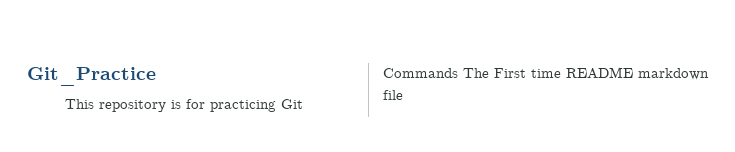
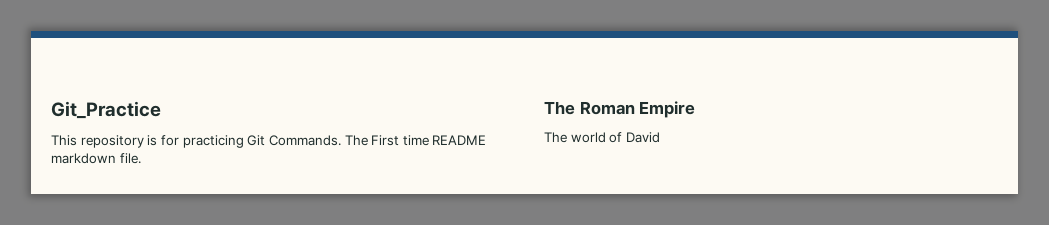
[383,68,458,78] Commands -> [268,135,341,146] Commands.
[383,90,403,100] file -> [119,153,141,164] [544,101,696,118] [544,132,660,143] file. // The Roman Empire // The world of David

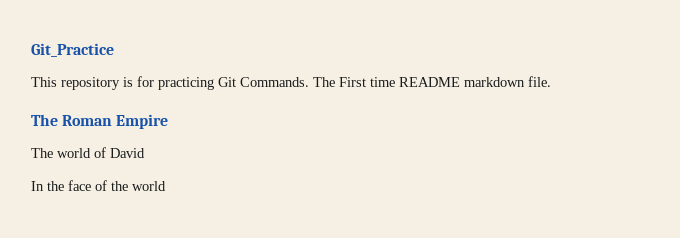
(660, 137) none -> [31,180,166,191] // In the face of the world

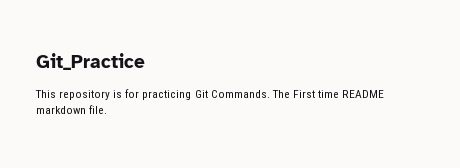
[31,114,169,129] [31,147,145,158] [31,180,166,191] // The Roman Empire // The world of David // In the face of the world -> (108, 109) none

